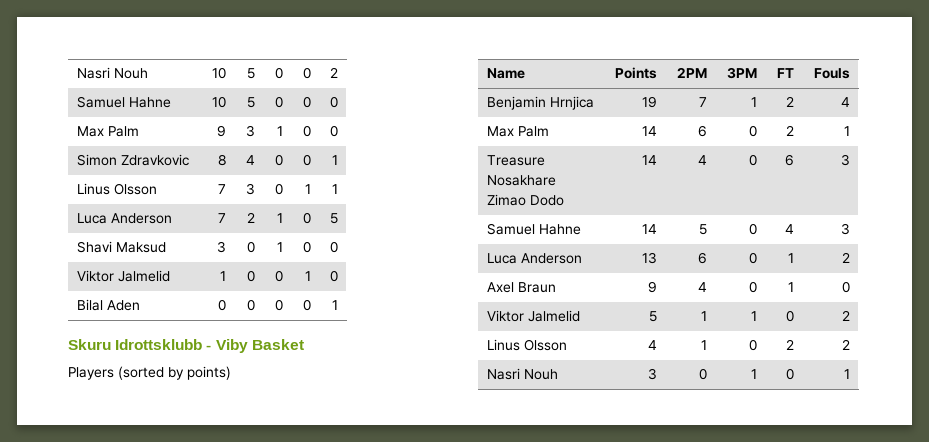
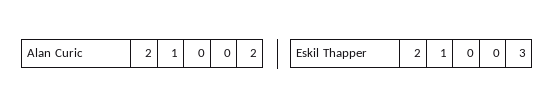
[77,67,149,79] [211,67,226,79] [246,68,255,79] Nasri Nouh | 10 | 5 -> [27,48,83,57] [144,49,152,57] [170,49,178,57] Alan Curic | 2 | 1
[77,96,172,108] [211,96,226,108] [246,97,255,108] [274,96,283,108] [302,96,311,108] [329,96,338,108] [77,126,140,137] [216,125,226,137] [245,125,255,137] [276,126,283,136] [302,125,311,137] [329,125,338,137] [77,154,190,166] [217,154,226,166] [245,155,255,165] [274,154,283,166] [302,154,311,166] [331,155,338,165] [77,183,158,195] [217,184,226,194] [245,183,255,195] [274,183,283,195] [304,184,311,194] [331,184,338,194] [77,213,173,224] [217,213,226,223] [246,212,255,223] [276,213,283,223] [302,212,311,224] [329,213,338,224] [77,241,167,253] [216,241,226,253] [246,241,255,253] [276,242,283,252] [302,241,311,253] [329,241,338,253] [77,270,171,282] [219,271,226,281] [246,270,255,282] [274,270,283,282] [304,271,311,281] [329,270,338,282] [77,299,141,311] [217,299,226,311] [246,299,255,311] [274,299,283,311] [302,299,311,311] [331,300,338,310] [68,339,304,353] [68,366,231,380] [487,68,526,79] [614,67,657,79] [676,67,707,78] [726,67,757,79] [776,68,794,78] [813,68,850,79] [487,96,595,110] [641,96,657,108] [698,97,707,107] [750,97,757,107] [785,96,794,107] [840,97,850,107] [487,126,550,137] [641,126,657,136] [697,125,707,137] [748,125,757,137] [785,125,794,136] [843,126,850,136] [487,155,546,166] [487,175,557,186] [487,194,565,206] [641,155,657,165] [697,155,707,165] [748,154,757,166] [784,154,794,166] [840,154,850,166] [487,223,582,235] [641,224,657,234] [698,224,707,235] [748,223,757,235] [784,224,794,234] [840,223,850,235] [487,253,583,264] [641,252,657,264] [697,252,707,264] [748,252,757,264] [787,253,794,263] [841,252,850,263] [487,282,557,293] [647,281,657,293] [697,282,707,292] [748,281,757,293] [787,282,794,292] [841,281,850,293] [487,310,581,322] [648,311,657,322] [700,311,707,321] [750,311,757,321] [785,310,794,322] [841,310,850,321] [487,339,568,351] [647,340,657,350] [700,340,707,350] [748,339,757,351] [785,339,794,350] [841,339,850,350] [487,368,559,380] [647,368,657,380] [698,368,707,380] [750,369,757,379] [785,368,794,380] [843,369,850,379] Samuel Hahne | 10 | 5 | 0 | 0 | 0 // Max Palm | 9 | 3 | 1 | 0 | 0 // Simon Zdravkovic | 8 | 4 | 0 | 0 | 1 // Linus Olsson | 7 | 3 | 0 | 1 | 1 // Luca Anderson | 7 | 2 | 1 | 0 | 5 // Shavi Maksud | 3 | 0 | 1 | 0 | 0 // Viktor Jalmelid | 1 | 0 | 0 | 1 | 0 // Bilal Aden | 0 | 0 | 0 | 0 | 1 // Skuru Idrottsklubb - Viby Basket // Players (sorted by points) // Name | Points | 2PM | 3PM | FT | Fouls // Benjamin Hrnjica | 19 | 7 | 1 | 2 | 4 // Max Palm | 14 | 6 | 0 | 2 | 1 // Treasure Nosakhare Zimao Dodo | 14 | 4 | 0 | 6 | 3 // Samuel Hahne | 14 | 5 | 0 | 4 | 3 // Luca Anderson | 13 | 6 | 0 | 1 | 2 // Axel Braun | 9 | 4 | 0 | 1 | 0 // Viktor Jalmelid | 5 | 1 | 1 | 0 | 2 // Linus Olsson | 4 | 1 | 0 | 2 | 2 // Nasri Nouh | 3 | 0 | 1 | 0 | 1 -> [296,48,367,59] [413,49,421,57] [439,49,447,57] [466,49,474,57] [492,49,500,57] [518,49,526,57] Eskil Thapper | 2 | 1 | 0 | 0 | 3

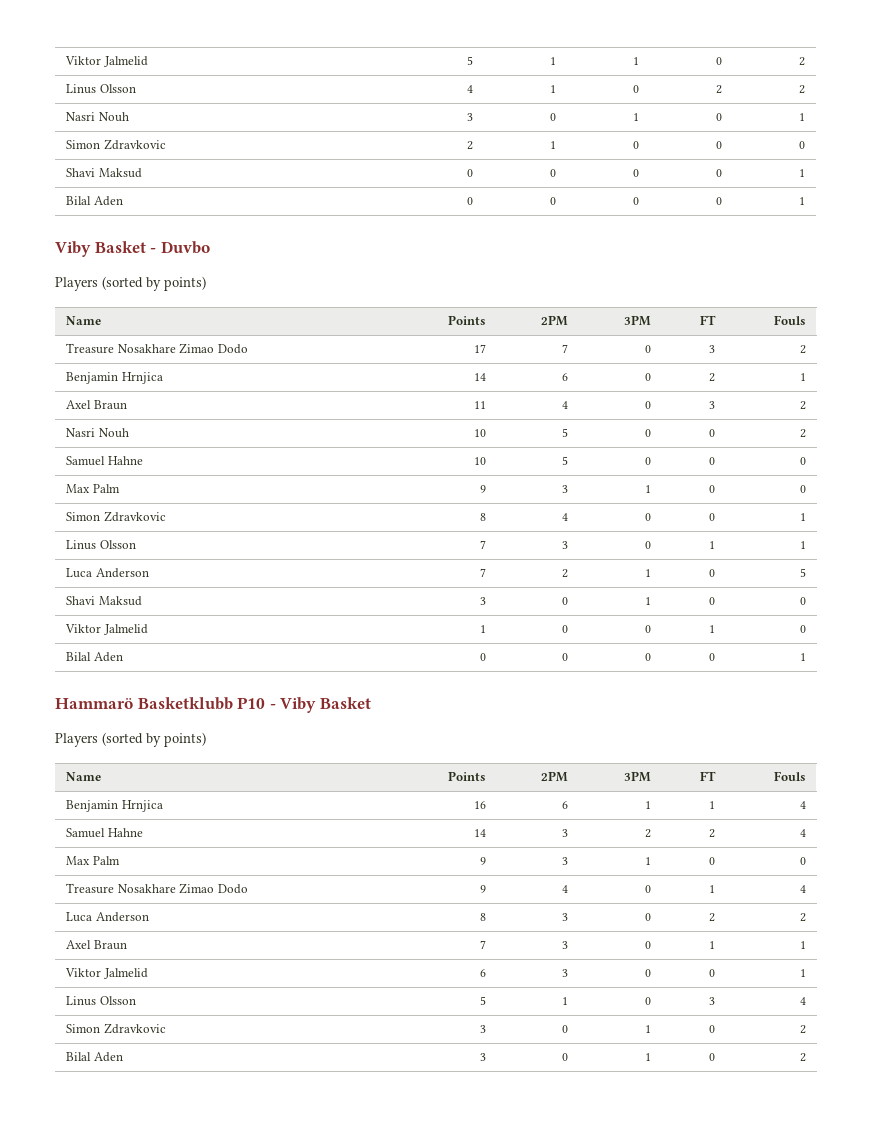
[27,48,83,57] [144,49,152,57] [170,49,178,57] [197,49,205,57] [223,49,231,57] [249,49,257,57] [296,48,367,59] [413,49,421,57] [439,49,447,57] [466,49,474,57] [492,49,500,57] [518,49,526,57] Alan Curic | 2 | 1 | 0 | 0 | 2 // Eskil Thapper | 2 | 1 | 0 | 0 | 3 -> [65,56,148,67] [466,56,473,65] [549,57,556,65] [632,57,639,65] [715,57,722,65] [798,57,805,66] [66,84,136,94] [466,85,473,93] [549,85,556,93] [632,85,639,93] [715,85,722,94] [798,85,805,94] [66,112,129,122] [466,113,473,121] [549,113,556,121] [632,113,639,121] [715,113,722,121] [798,113,805,121] [66,139,166,150] [466,141,473,150] [549,141,556,149] [632,141,639,149] [715,141,722,149] [798,141,805,149] [66,168,142,178] [466,169,473,177] [549,169,556,177] [632,169,639,177] [715,169,722,177] [798,169,805,177] [66,196,123,206] [466,197,473,205] [549,197,556,205] [632,197,639,205] [715,197,722,205] [798,197,805,205] [55,241,210,257] [55,276,206,291] [66,316,102,325] [447,315,486,325] [540,315,568,326] [623,315,651,326] [699,315,716,325] [773,315,806,325] [66,343,248,354] [473,344,486,353] [561,344,568,353] [644,345,651,353] [708,345,715,353] [799,345,806,354] [66,372,163,384] [473,373,486,381] [561,373,568,381] [644,373,651,381] [708,373,715,382] [799,373,806,381] [66,400,127,410] [473,401,486,409] [561,401,568,409] [644,401,651,409] [708,401,715,409] [799,401,806,410] [66,428,129,438] [473,429,486,437] [561,428,568,437] [644,429,651,437] [708,429,715,437] [799,429,806,438] [66,456,143,466] [473,457,486,465] [561,456,568,465] [644,457,651,465] [708,457,715,465] [799,457,806,465] [66,484,120,493] [479,485,486,493] [561,485,568,493] [644,485,651,493] [708,485,715,493] [799,485,806,493] [66,511,166,522] [479,513,486,521] [561,513,568,521] [644,513,651,521] [708,513,715,521] [799,513,806,521] [66,540,136,550] [479,540,486,549] [561,541,568,549] [644,541,651,549] [708,541,715,549] [799,541,806,549] [66,568,149,578] [479,568,486,577] [561,569,568,578] [644,569,651,577] [708,569,715,577] [799,568,806,577] [66,596,142,606] [479,597,486,605] [561,597,568,605] [644,597,651,605] [708,597,715,605] [799,597,806,605] [65,624,148,635] [479,625,486,633] [561,625,568,633] [644,625,651,633] [708,625,715,633] [799,625,806,633] [66,652,123,662] [479,653,486,661] [561,653,568,661] [644,653,651,661] [708,653,715,661] [799,653,806,661] [55,697,371,713] [55,732,206,747] [66,772,102,781] [447,771,486,781] [540,771,568,782] [623,771,651,782] [699,771,716,781] [773,771,806,781] [66,800,163,812] [473,801,486,809] [561,801,568,809] [644,801,651,809] [708,801,715,809] [799,801,806,809] [66,828,143,838] [473,829,486,837] [561,829,568,837] [644,829,651,838] [708,829,715,838] [799,829,806,837] [66,856,120,865] [479,857,486,865] [561,857,568,865] [644,857,651,865] [708,857,715,865] [799,857,806,865] [66,883,248,894] [479,885,486,893] [561,885,568,893] [644,885,651,893] [708,885,715,893] [799,885,806,893] [66,912,149,922] [479,913,486,921] [561,913,568,921] [644,913,651,921] [708,913,715,922] [799,913,806,922] [66,940,127,950] [479,940,486,949] [561,941,568,949] [644,941,651,949] [708,941,715,949] [799,941,806,949] [65,968,148,979] [479,969,486,977] [561,969,568,977] [644,969,651,977] [708,969,715,977] [799,969,806,977] [66,996,136,1006] [479,996,486,1005] [561,997,568,1005] [644,997,651,1005] [708,997,715,1005] [799,997,806,1005] [66,1023,166,1034] [479,1025,486,1033] [561,1025,568,1033] [644,1025,651,1033] [708,1025,715,1033] [799,1025,806,1034] [66,1052,123,1062] [479,1053,486,1061] [561,1053,568,1061] [644,1053,651,1061] [708,1053,715,1061] [799,1053,806,1062] Viktor Jalmelid | 5 | 1 | 1 | 0 | 2 // Linus Olsson | 4 | 1 | 0 | 2 | 2 // Nasri Nouh | 3 | 0 | 1 | 0 | 1 // Simon Zdravkovic | 2 | 1 | 0 | 0 | 0 // Shavi Maksud | 0 | 0 | 0 | 0 | 1 // Bilal Aden | 0 | 0 | 0 | 0 | 1 // Viby Basket - Duvbo // Players (sorted by points) // Name | Points | 2PM | 3PM | FT | Fouls // Treasure Nosakhare Zimao Dodo | 17 | 7 | 0 | 3 | 2 // Benjamin Hrnjica | 14 | 6 | 0 | 2 | 1 // Axel Braun | 11 | 4 | 0 | 3 | 2 // Nasri Nouh | 10 | 5 | 0 | 0 | 2 // Samuel Hahne | 10 | 5 | 0 | 0 | 0 // Max Palm | 9 | 3 | 1 | 0 | 0 // Simon Zdravkovic | 8 | 4 | 0 | 0 | 1 // Linus Olsson | 7 | 3 | 0 | 1 | 1 // Luca Anderson | 7 | 2 | 1 | 0 | 5 // Shavi Maksud | 3 | 0 | 1 | 0 | 0 // Viktor Jalmelid | 1 | 0 | 0 | 1 | 0 // Bilal Aden | 0 | 0 | 0 | 0 | 1 // Hammarö Basketklubb P10 - Viby Basket // Players (sorted by points) // Name | Points | 2PM | 3PM | FT | Fouls // Benjamin Hrnjica | 16 | 6 | 1 | 1 | 4 // Samuel Hahne | 14 | 3 | 2 | 2 | 4 // Max Palm | 9 | 3 | 1 | 0 | 0 // Treasure Nosakhare Zimao Dodo | 9 | 4 | 0 | 1 | 4 // Luca Anderson | 8 | 3 | 0 | 2 | 2 // Axel Braun | 7 | 3 | 0 | 1 | 1 // Viktor Jalmelid | 6 | 3 | 0 | 0 | 1 // Linus Olsson | 5 | 1 | 0 | 3 | 4 // Simon Zdravkovic | 3 | 0 | 1 | 0 | 2 // Bilal Aden | 3 | 0 | 1 | 0 | 2

